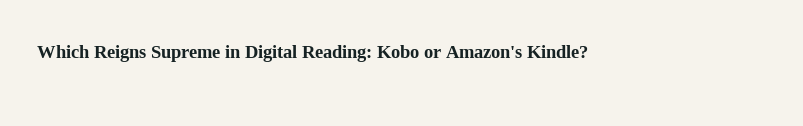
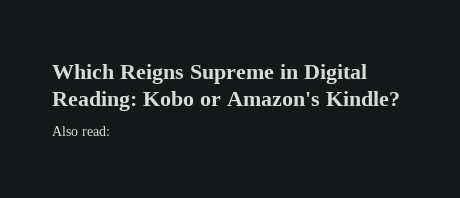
(588, 51) none -> [52,126,110,136] // Also read:

